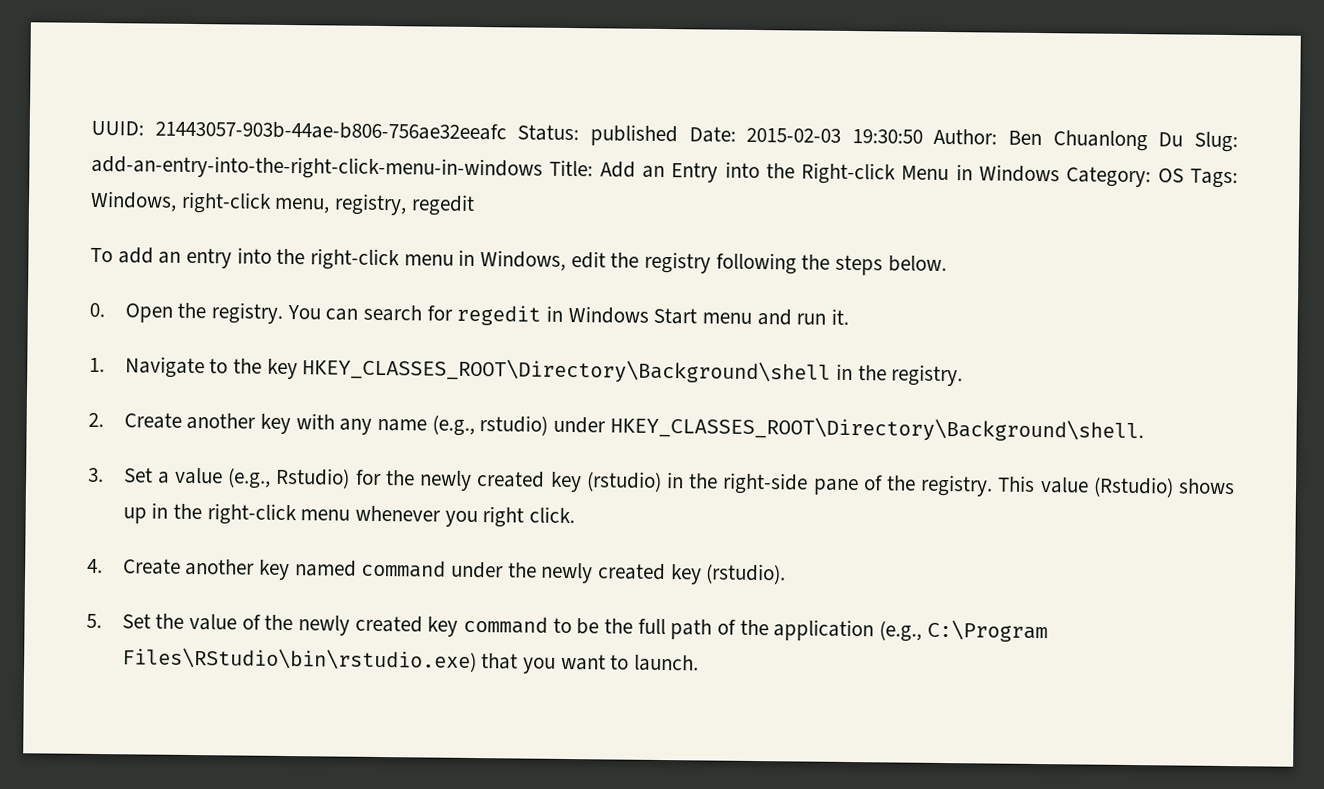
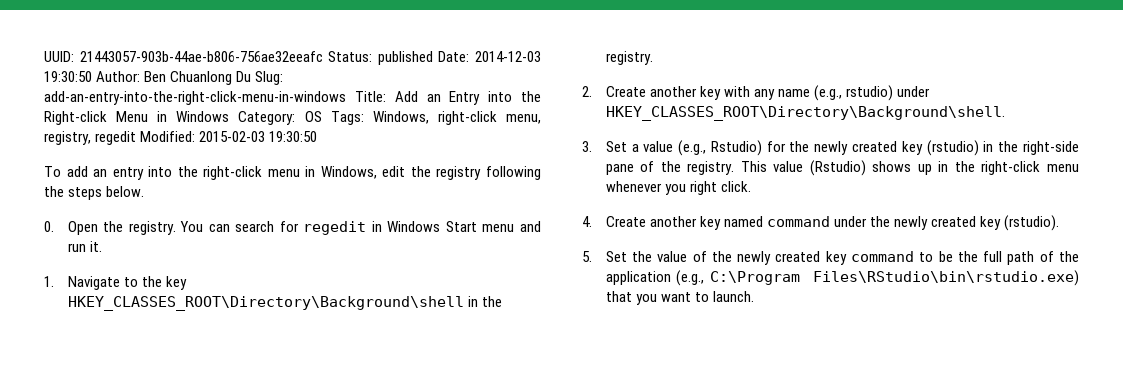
[746,127,842,143] 2015-02-03 -> [475,51,542,62] 2014-12-03
(475, 205) none -> [140,131,318,142] Modified: 2015-02-03 19:30:50

